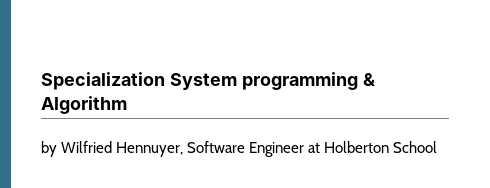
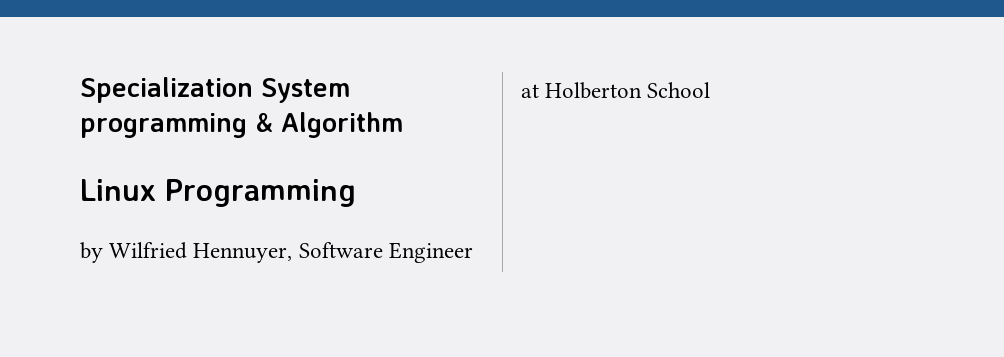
(127, 105) none -> [80,179,356,207] // Linux Programming

